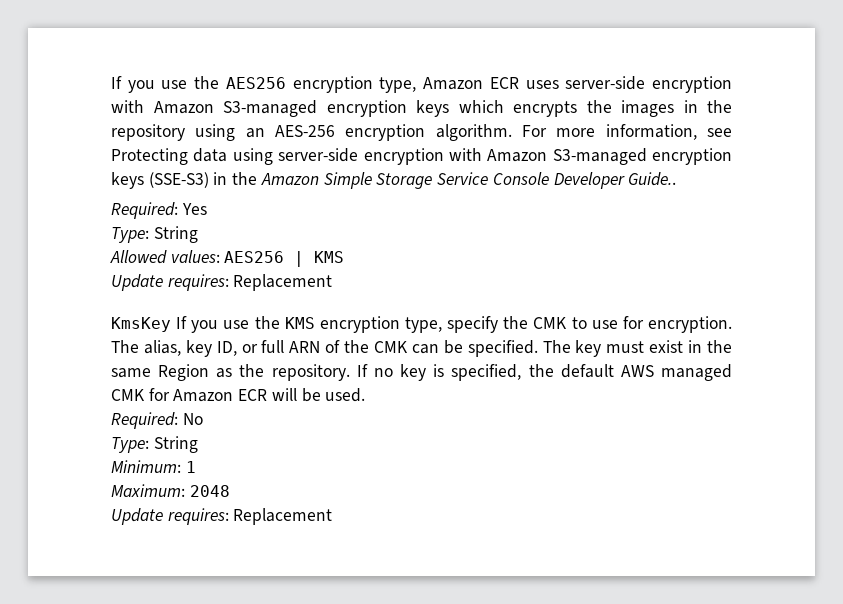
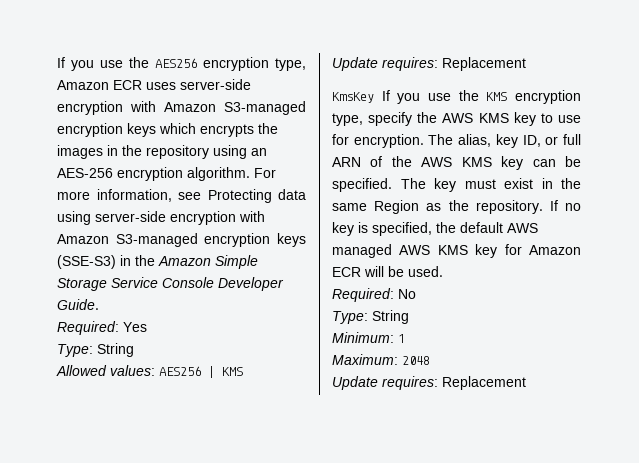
[628,172,677,186] Guide.. -> [57,299,99,310] Guide.
[533,317,568,329] CMK -> [442,112,536,126] AWS KMS key
[374,341,408,353] CMK -> [421,156,524,170] AWS KMS key
[111,389,145,401] CMK -> [399,244,498,258] AWS KMS key

